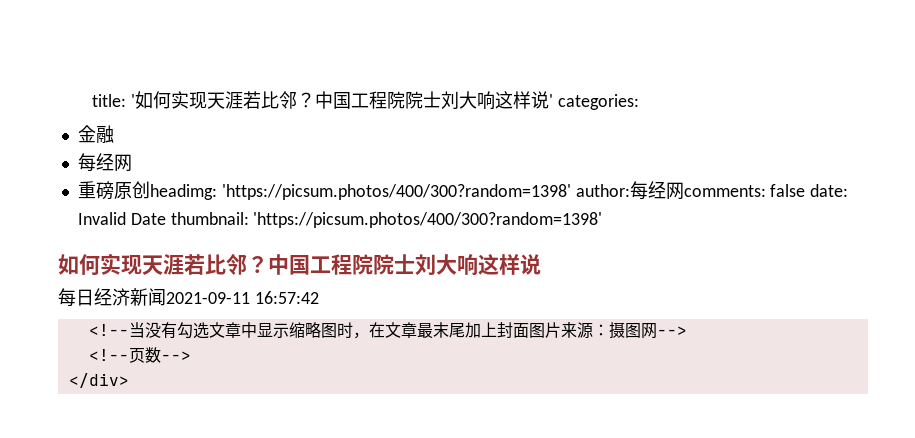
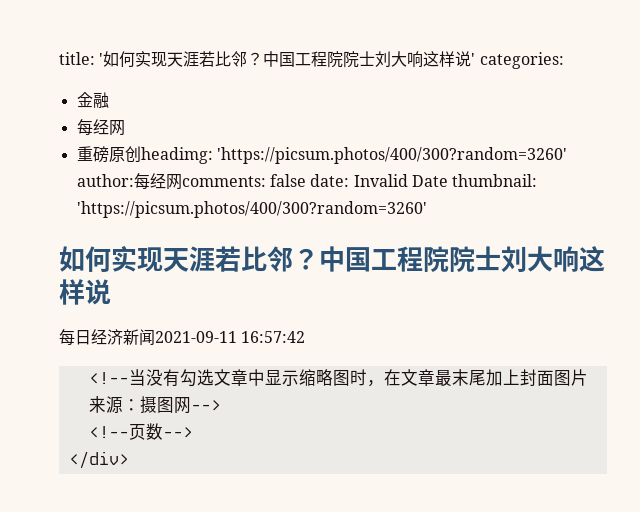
[221,184,571,200] 'https://picsum.photos/400/300?random=1398' -> [216,147,567,164] 'https://picsum.photos/400/300?random=3260'
[253,212,603,228] 'https://picsum.photos/400/300?random=1398' -> [76,201,427,218] 'https://picsum.photos/400/300?random=3260'

